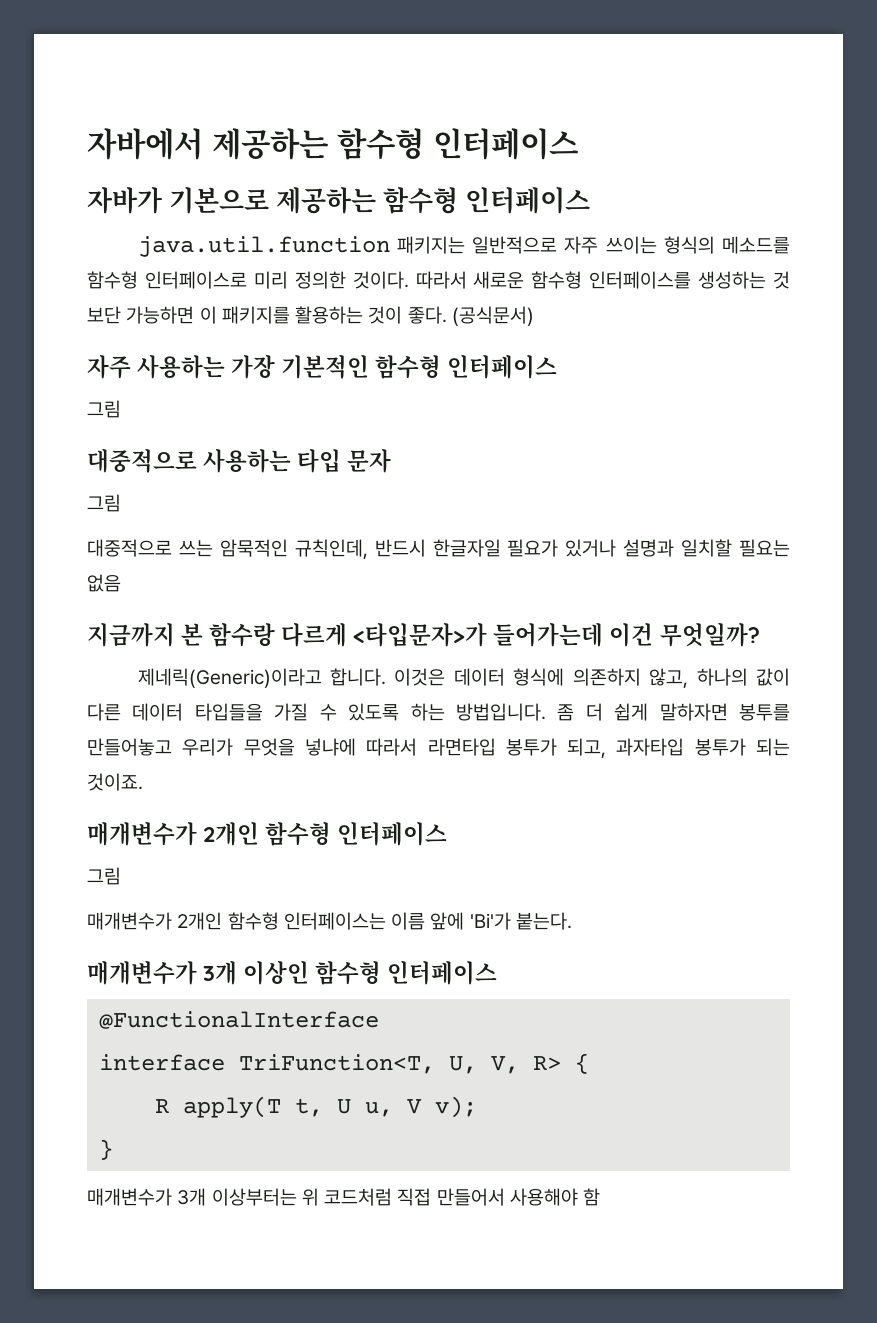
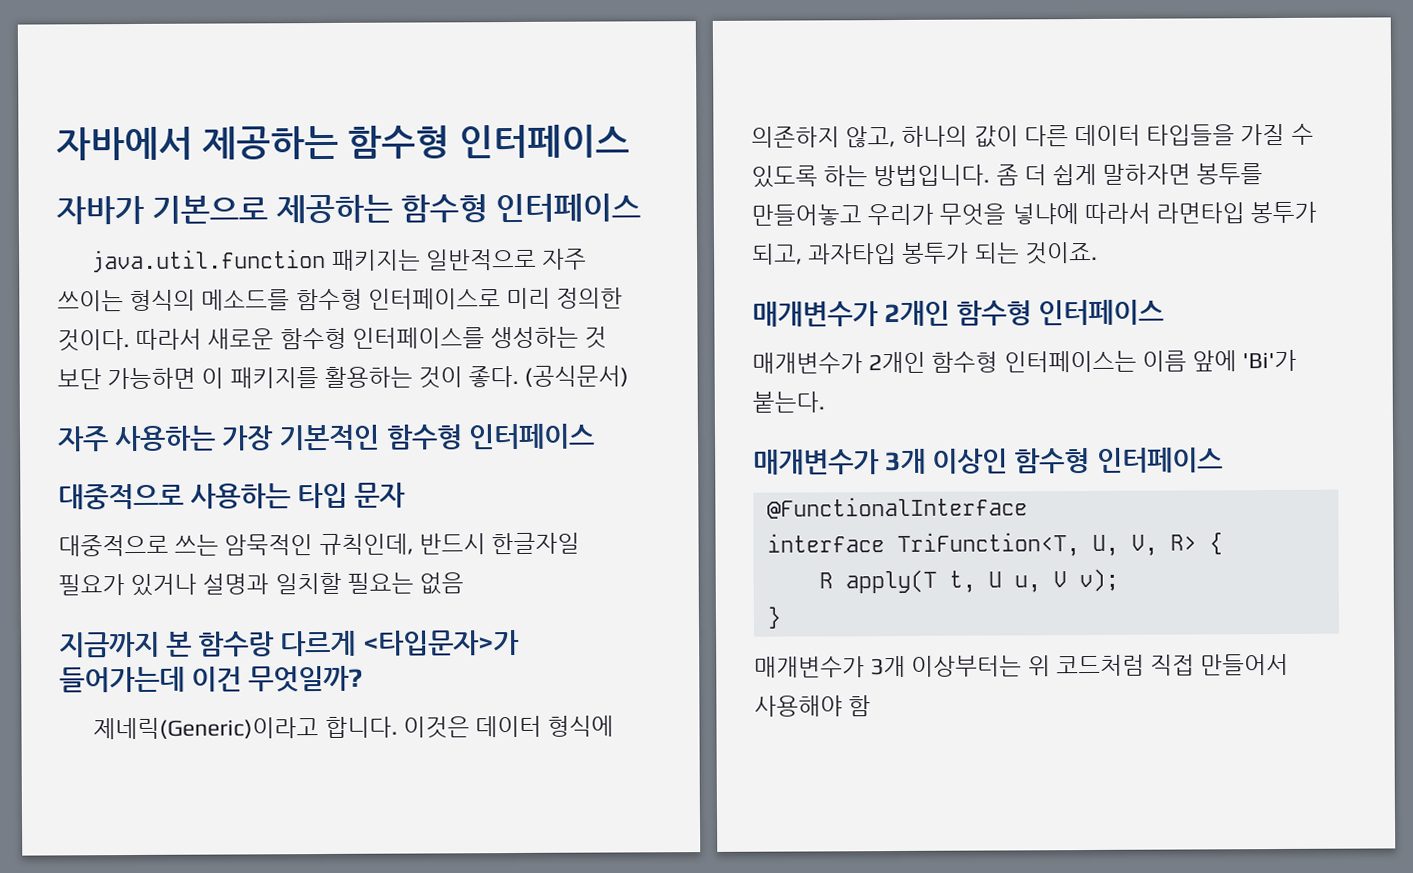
[87,400,121,418] // 그림 -> (595, 436) none
[87,494,121,512] // 그림 -> (407, 495) none
[87,867,121,885] // 그림 -> (1165, 312) none

